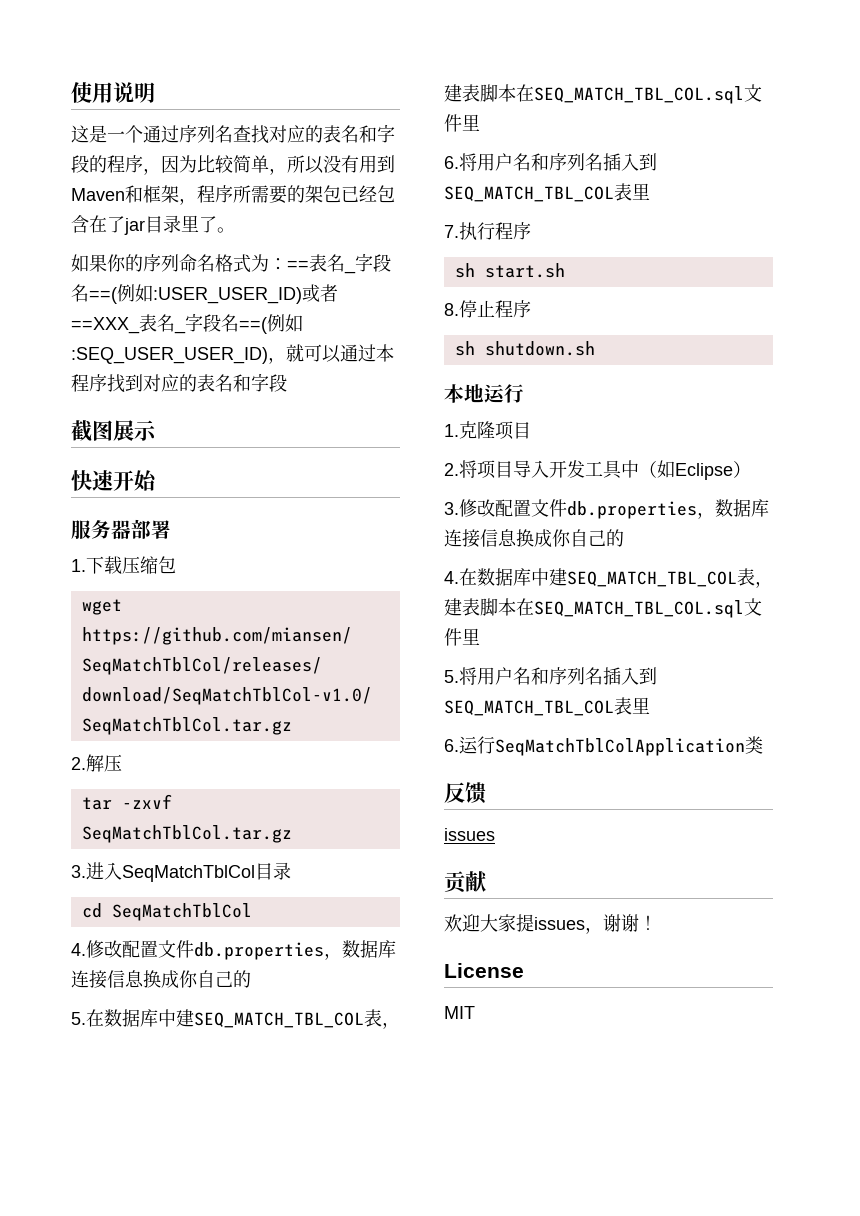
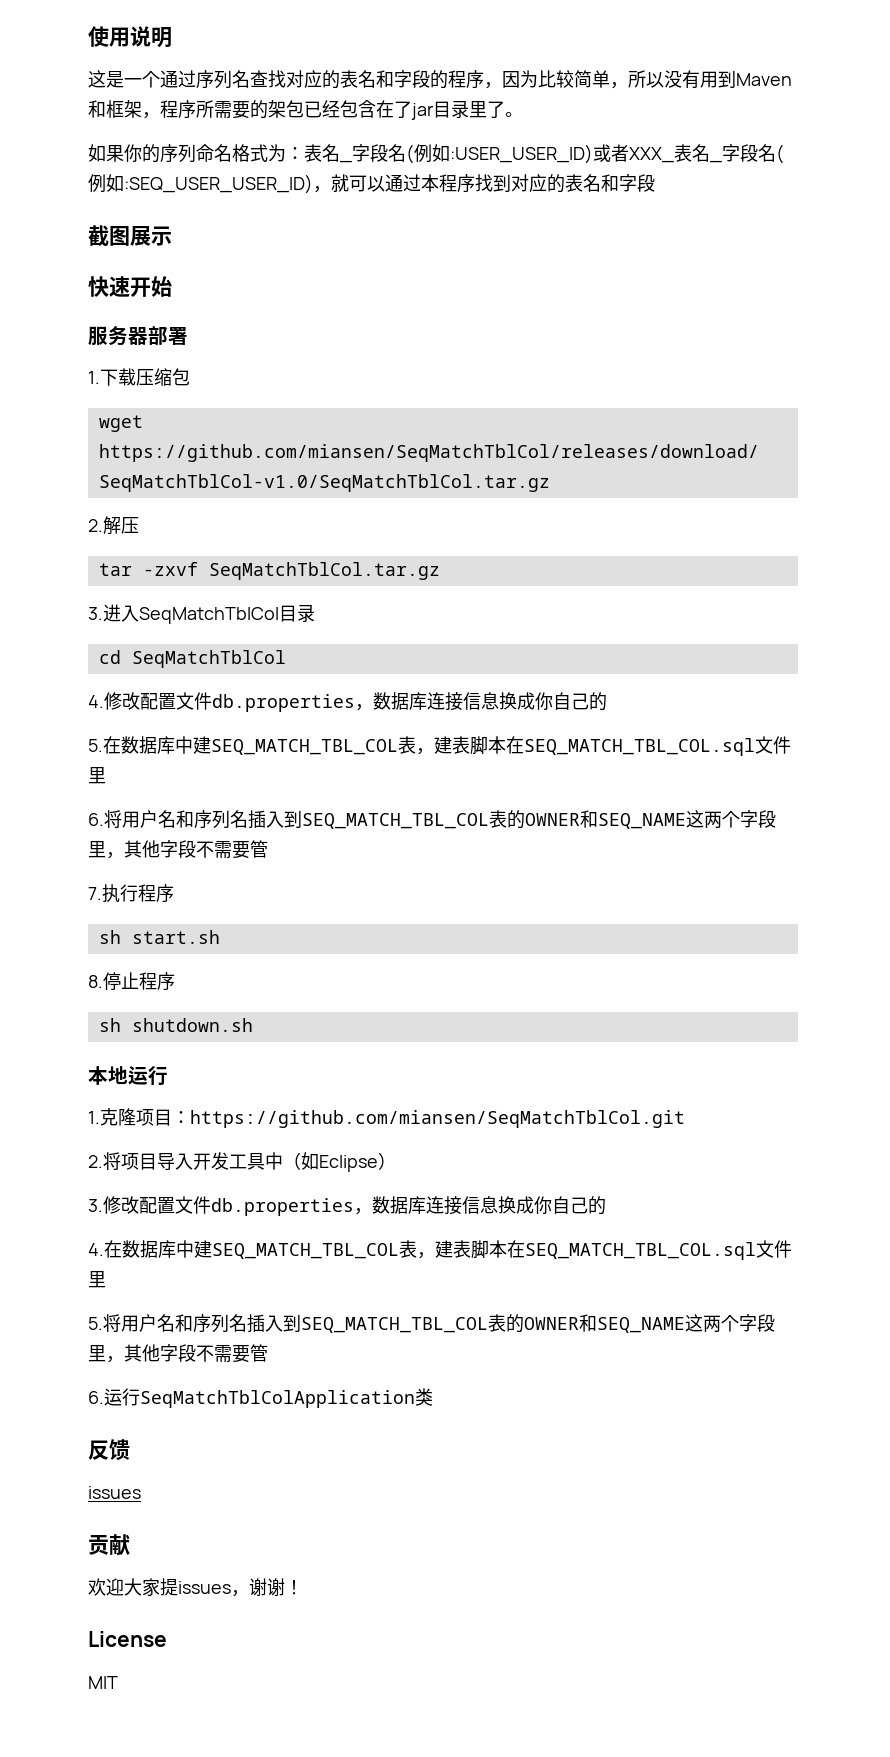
[287,253,391,274] [71,284,117,304] ==表名_字段名==( -> [304,144,414,164] 表名_字段名(
[71,313,267,334] ==XXX_表名_字段名==( -> [629,144,784,164] XXX_表名_字段名(
[632,183,650,200] 里 -> [507,810,776,829] [88,840,268,859] 的OWNER和SEQ_NAME这两个字段里，其他字段不需要管
(531, 430) none -> [172,1110,685,1128] ：https://github.com/miansen/SeqMatchTblCol.git
[632,697,650,714] 里 -> [506,1314,775,1333] [88,1344,268,1363] 的OWNER和SEQ_NAME这两个字段里，其他字段不需要管

